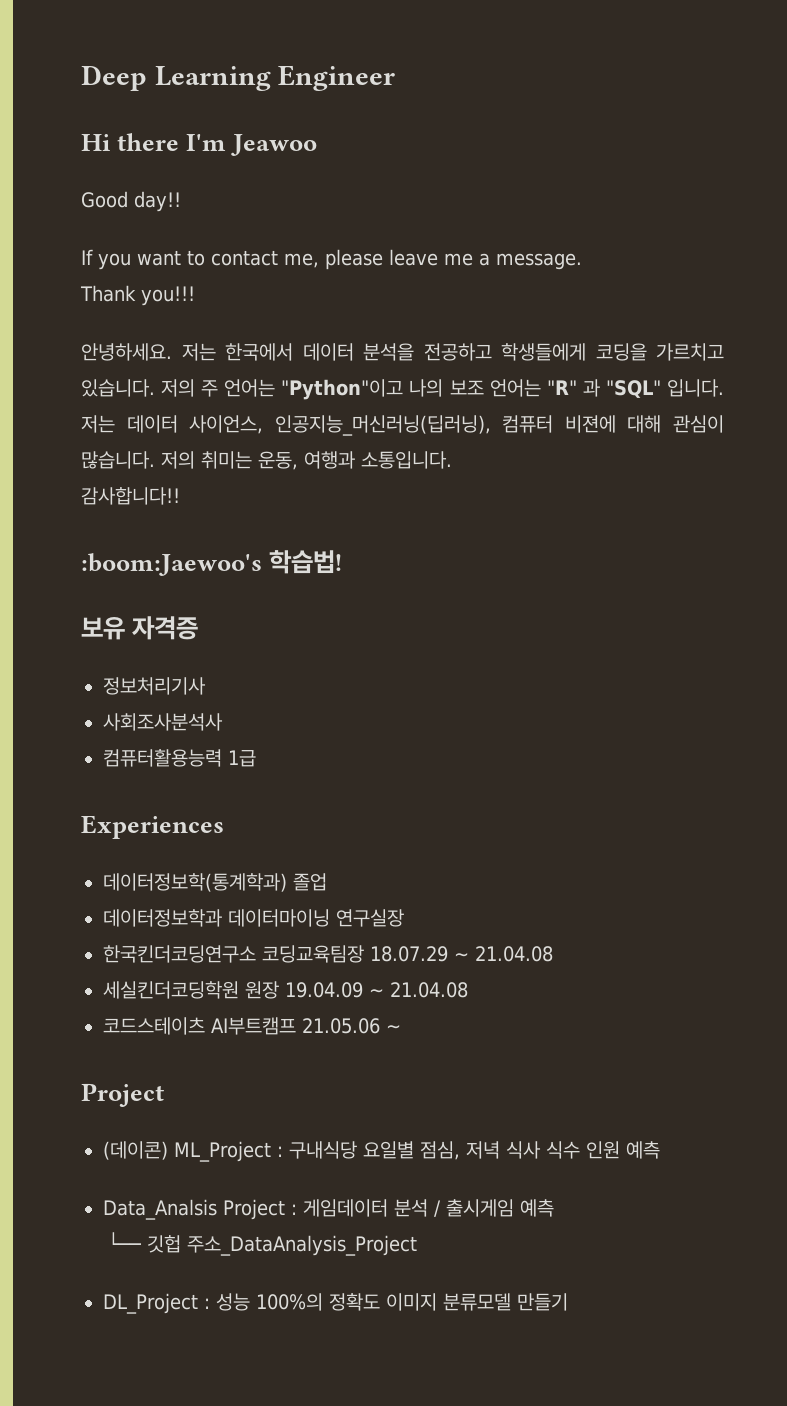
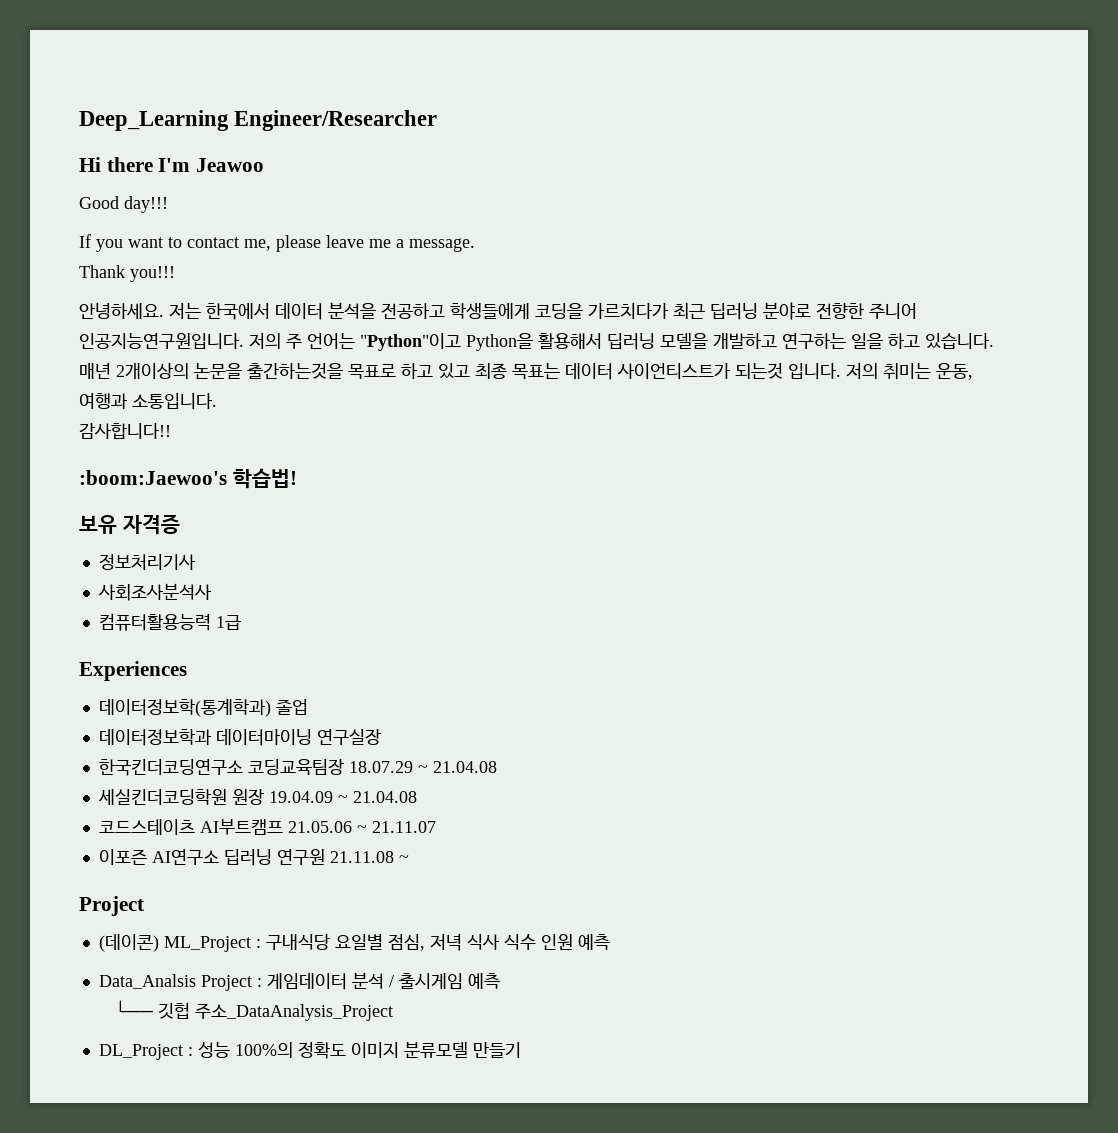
[81,65,396,91] Deep Learning Engineer -> [79,110,438,131] Deep_Learning Engineer/Researcher
[134,191,181,212] day!! -> [124,196,168,213] day!!!
[656,343,724,361] [81,379,724,400] [81,415,724,436] [81,451,155,469] 가르치고 있습니다. 저의 주 언어는 "Python"이고 나의 보조 언어는 "R" 과 "SQL" 입니다. 저는 데이터 사이언스, 인공지능_머신러닝(딥러닝), 컴퓨터 비젼에 대해 관심이 많습니다. -> [588,302,917,320] [79,333,994,351] [79,363,841,380] 가르치다가 최근 딥러닝 분야로 전향한 주니어 인공지능연구원입니다. 저의 주 언어는 "Python"이고 Python을 활용해서 딥러닝 모델을 개발하고 연구하는 일을 하고 있습니다. 매년 2개이상의 논문을 출간하는것을 목표로 하고 있고 최종 목표는 데이터 사이언티스트가 되는것 입니다.
(401, 1029) none -> [371,821,436,833] [98,849,409,866] 21.11.07 // 이포즌 AI연구소 딥러닝 연구원 21.11.08 ~

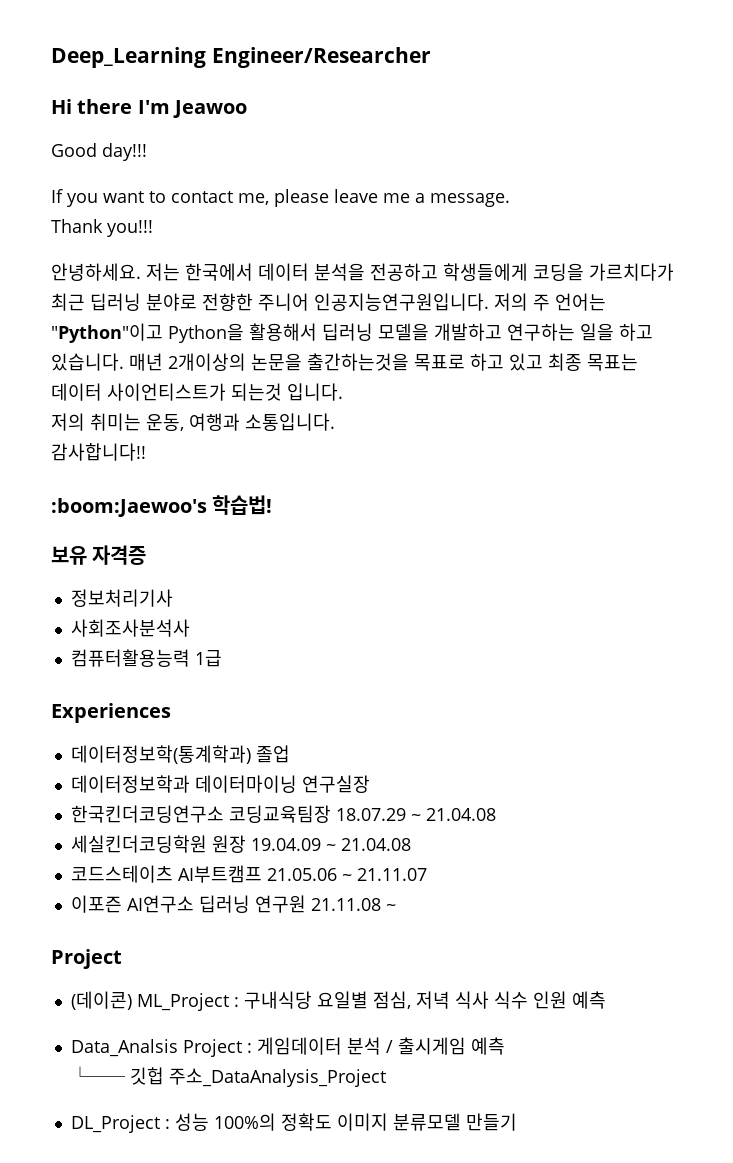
(841, 371) none -> (343, 392) //

